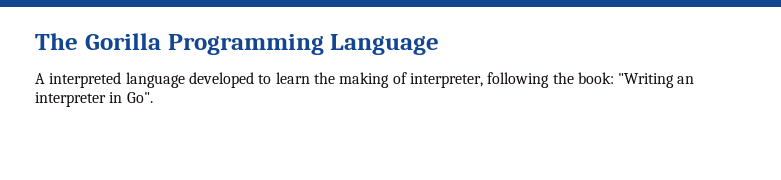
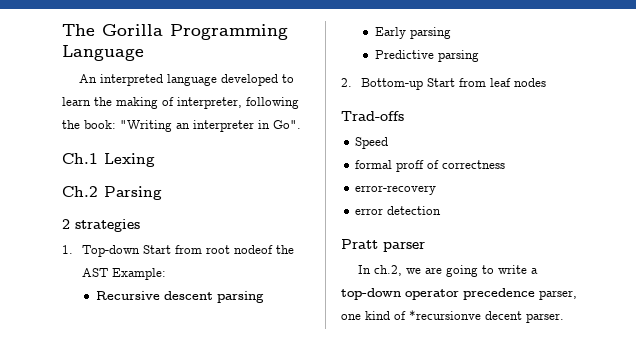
[35,73,45,84] A -> [79,74,98,83] An
(153, 97) none -> [62,153,155,167] [62,186,162,200] [62,219,140,232] [62,245,294,257] [81,268,166,280] [96,291,265,303] [375,27,452,39] [375,50,480,62] [341,78,546,90] [341,111,404,121] [355,137,389,149] [355,160,506,172] [355,185,437,195] [355,206,442,215] [341,239,425,252] [358,265,539,277] [341,288,577,300] [341,310,564,323] // Ch.1 Lexing // Ch.2 Parsing // 2 strategies // 1. Top-down Start from root nodeof the AST Example: // Recursive descent parsing // Early parsing // Predictive parsing // 2. Bottom-up Start from leaf nodes // Trad-offs // Speed // formal proff of correctness // error-recovery // error detection // Pratt parser // In ch.2, we are going to write a top-down operator precedence parser, one kind of *recursionve decent parser.

